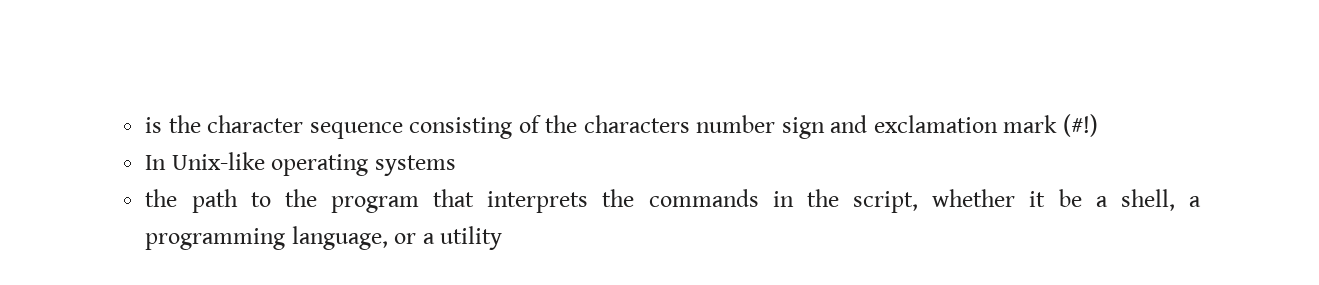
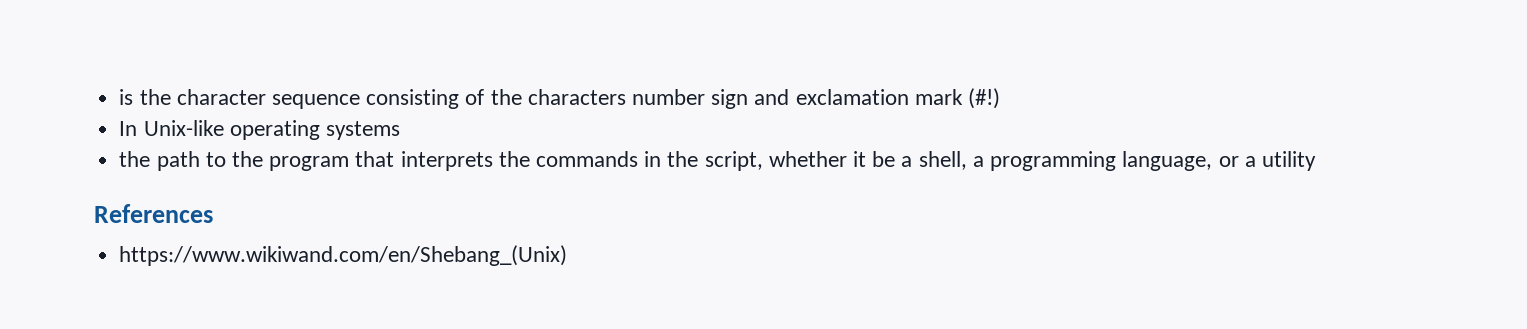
(503, 238) none -> [94,204,213,223] [119,245,568,266] // References // https://www.wikiwand.com/en/Shebang_(Unix)

